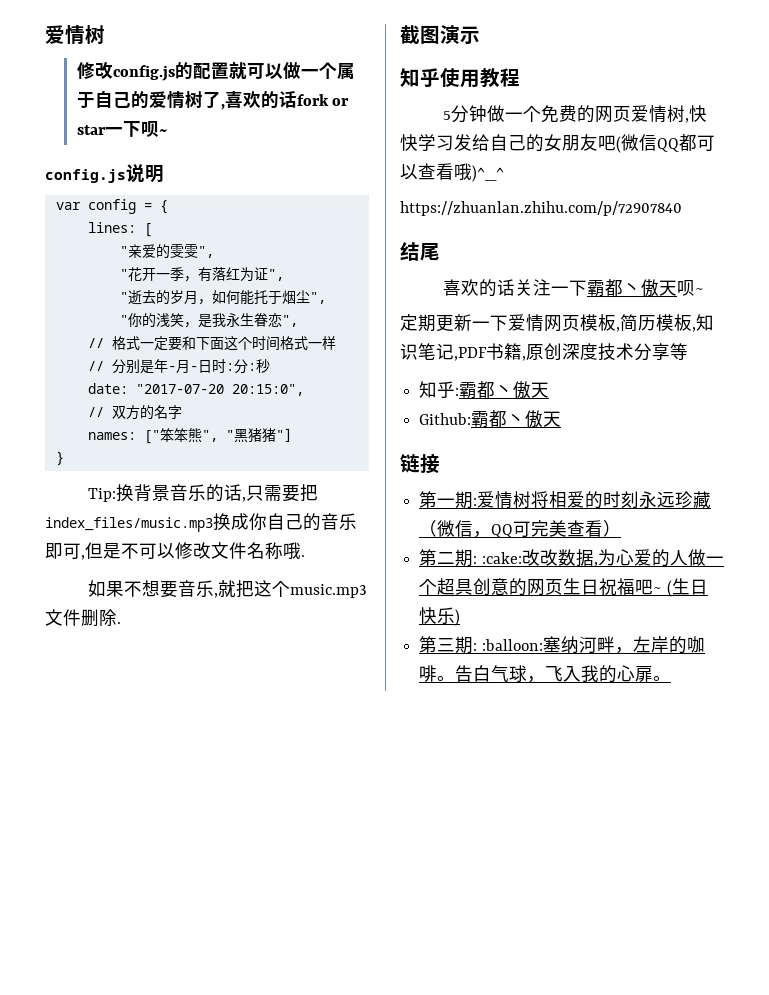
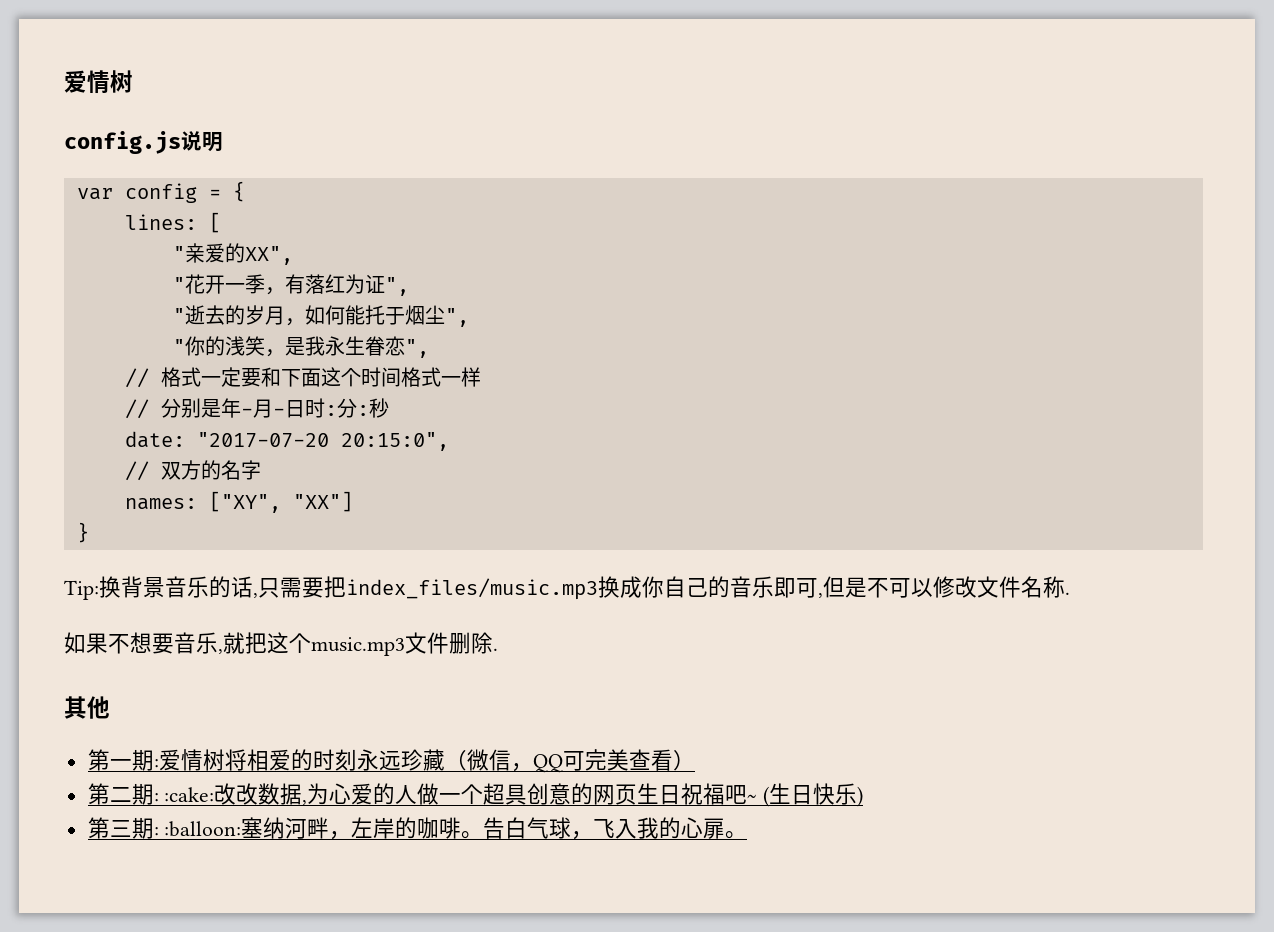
[45,25,105,45] [76,61,355,81] [76,90,350,110] [76,121,168,137] 爱情树 // 修改config.js的配置就可以做一个属于自己的爱情树了,喜欢的话fork or star一下呗~ -> [64,70,133,94] 爱情树
[169,244,214,258] 雯雯", -> [244,246,293,265] XX",
[143,428,292,444] ["笨笨熊", "黑猪猪"] -> [208,491,353,513] ["XY", "XX"]
[283,542,301,559] 哦 -> (1065, 587) none
[400,25,480,44] [400,68,520,88] [442,105,707,123] [400,134,715,153] [400,163,504,182] [400,201,682,216] [400,242,440,261] [442,279,704,297] [400,314,714,332] [400,343,688,361] [419,381,550,399] [419,410,562,428] [400,454,440,474] 截图演示 // 知乎使用教程 // 5分钟做一个免费的网页爱情树,快快学习发给自己的女朋友吧(微信QQ都可以查看哦)^_^ // https://zhuanlan.zhihu.com/p/72907840 // 结尾 // 喜欢的话关注一下霸都丶傲天呗~ // 定期更新一下爱情网页模板,简历模板,知识笔记,PDF书籍,原创深度技术分享等 // 知乎:霸都丶傲天 // Github:霸都丶傲天 // 链接 -> [64,696,110,719] 其他

